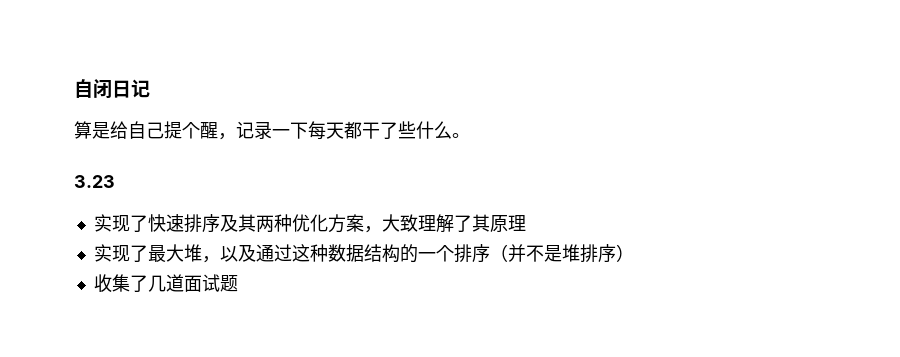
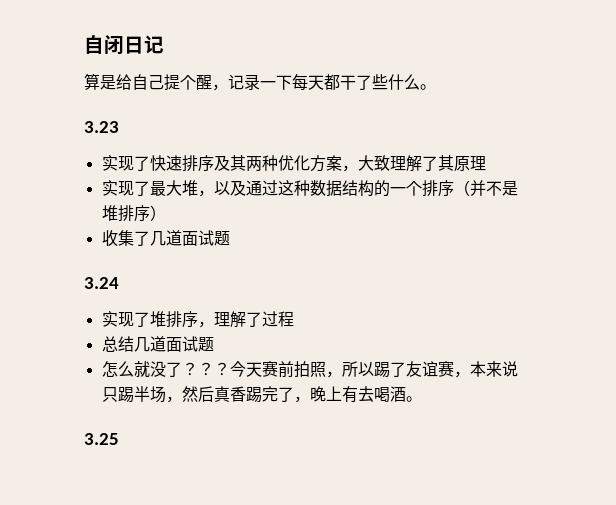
(238, 283) none -> [84,277,119,289] [101,311,294,328] [101,336,214,352] [101,360,518,378] [101,386,422,403] [84,433,119,445] // 3.24 // 实现了堆排序，理解了过程 // 总结几道面试题 // 怎么就没了？？？今天赛前拍照，所以踢了友谊赛，本来说只踢半场，然后真香踢完了，晚上有去喝酒。 // 3.25

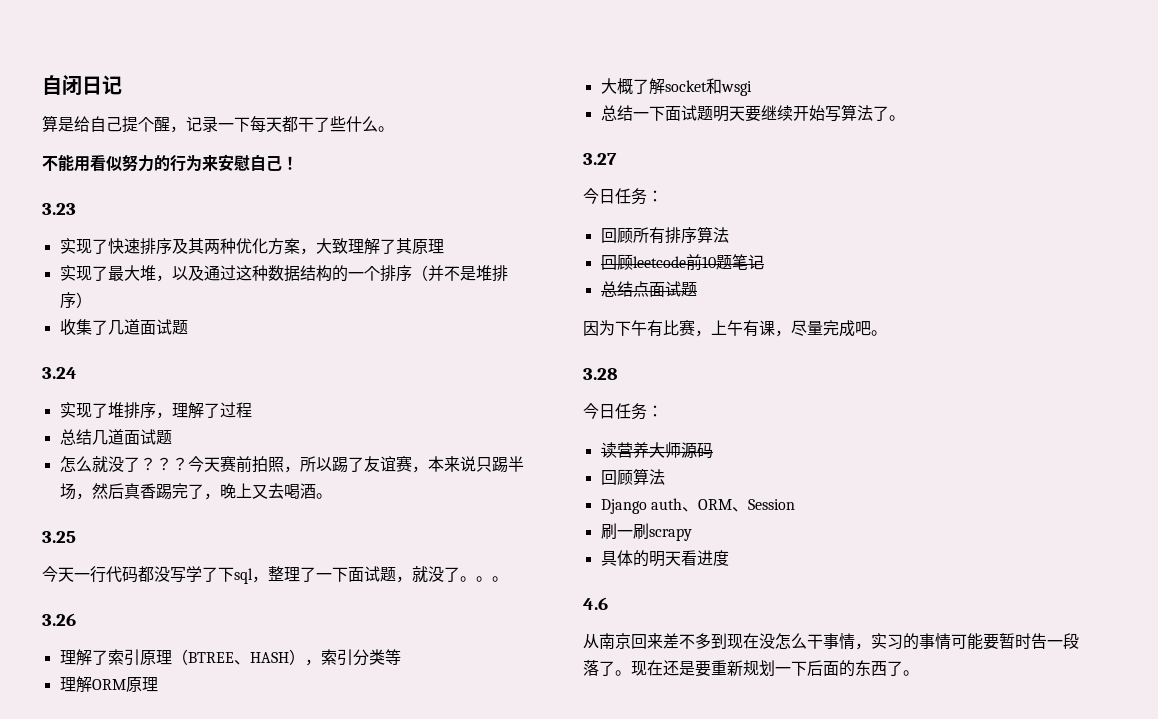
(436, 87) none -> [42,154,298,172] // 不能用看似努力的行为来安慰自己！
[341,386,358,403] 有 -> [251,484,268,499] 又
(119, 439) none -> [42,566,508,584] [42,613,76,626] [59,649,401,666] [59,676,158,693] [600,78,752,96] [600,104,905,122] [583,153,617,165] [583,188,663,205] [600,226,729,244] [600,254,764,271] [600,281,697,297] [583,319,887,337] [583,368,618,380] [583,403,663,420] [600,442,713,459] [600,468,665,485] [600,498,795,514] [600,523,692,541] [600,550,729,567] [583,597,608,610] [583,633,1079,650] [583,660,919,677] // 今天一行代码都没写学了下sql，整理了一下面试题，就没了。。。 // 3.26 // 理解了索引原理（BTREE、HASH），索引分类等 // 理解ORM原理 // 大概了解socket和wsgi // 总结一下面试题明天要继续开始写算法了。 // 3.27 // 今日任务： // 回顾所有排序算法 // 回顾leetcode前10题笔记 // 总结点面试题 // 因为下午有比赛，上午有课，尽量完成吧。 // 3.28 // 今日任务： // 读营养大师源码 // 回顾算法 // Django auth、ORM、Session // 刷一刷scrapy // 具体的明天看进度 // 4.6 // 从南京回来差不多到现在没怎么干事情，实习的事情可能要暂时告一段落了。现在还是要重新规划一下后面的东西了。

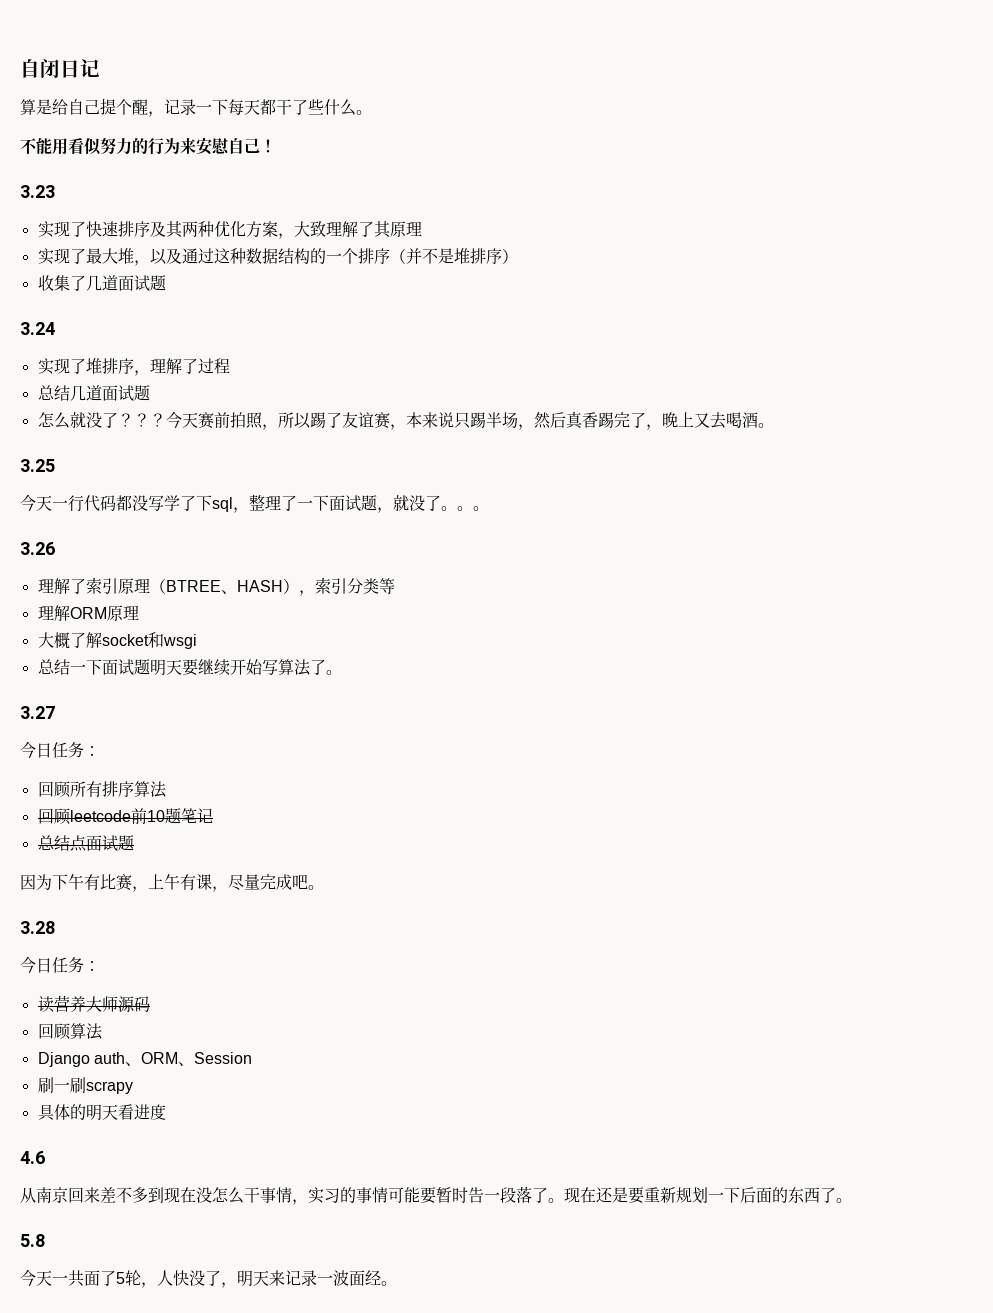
(919, 673) none -> [20,1234,45,1247] [20,1269,397,1288] // 5.8 // 今天一共面了5轮，人快没了，明天来记录一波面经。

